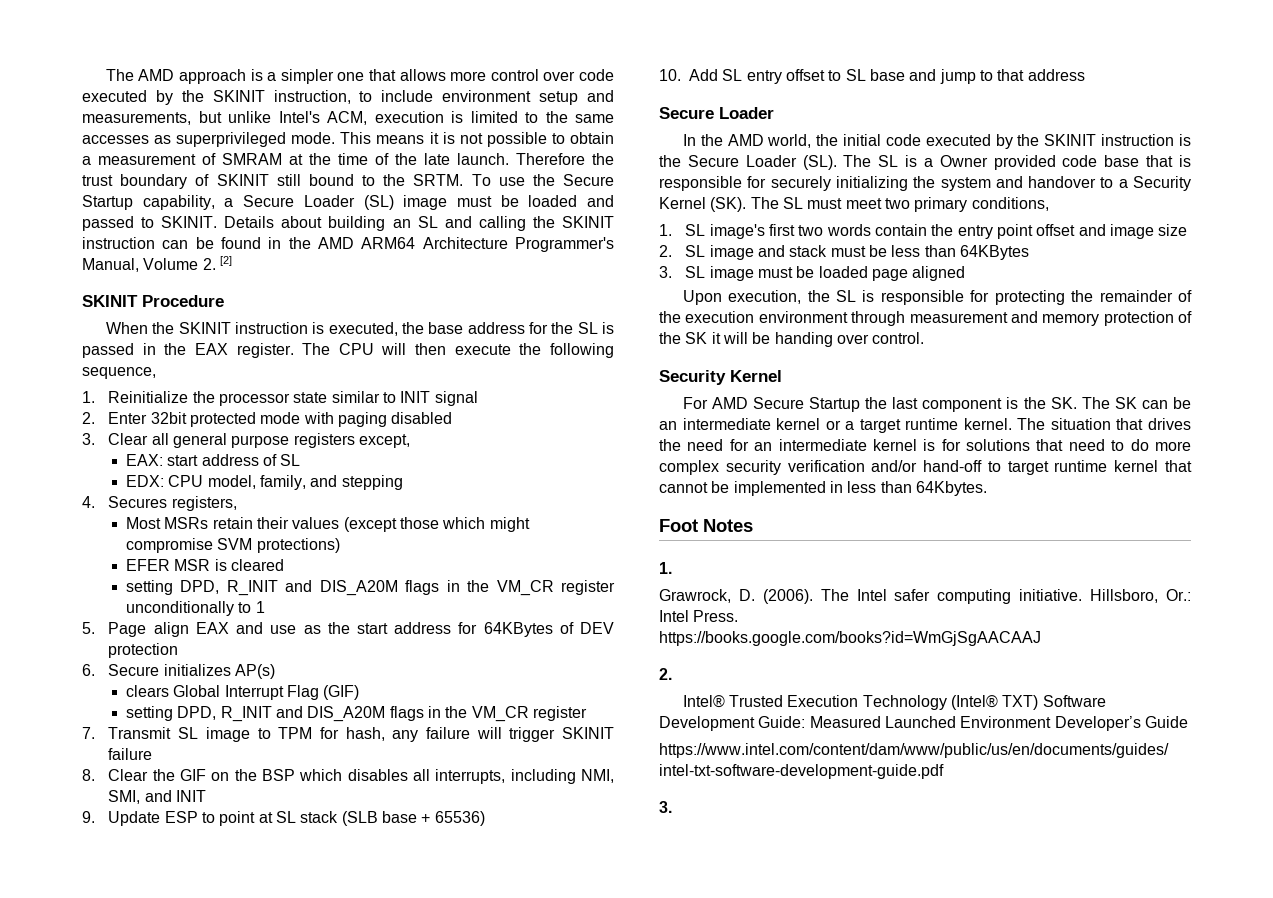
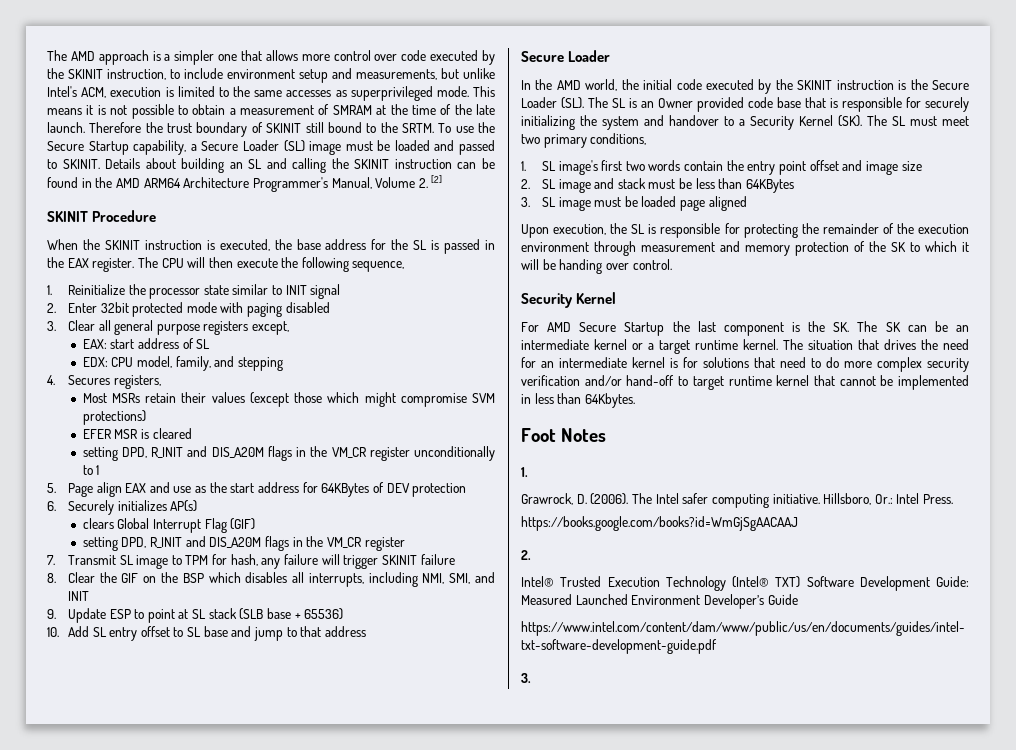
[108,664,160,676] Secure -> [67,500,114,515] Securely
[923,158,933,167] a -> [641,101,654,108] an
(708, 338) none -> [910,241,957,252] to which

